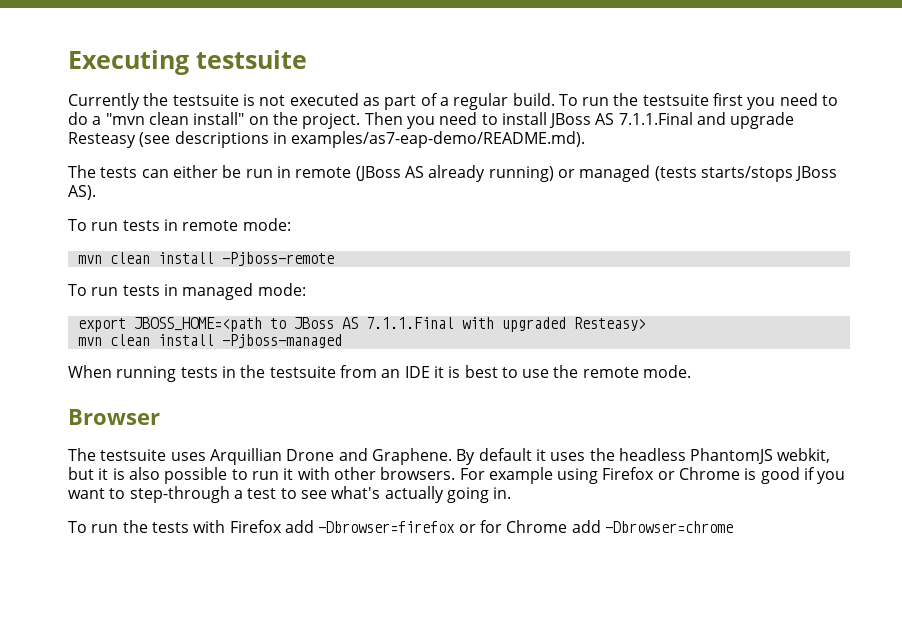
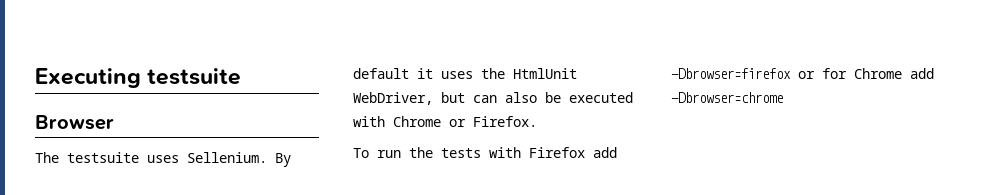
[68,93,839,110] [68,112,795,129] [68,131,586,148] [68,165,838,182] [68,185,96,200] [68,218,291,231] [77,252,334,266] [68,283,306,300] [77,317,646,332] [77,334,342,348] [68,365,692,382] // Currently the testsuite is not executed as part of a regular build. To run the testsuite first you need to do a "mvn clean install" on the project. Then you need to install JBoss AS 7.1.1.Final and upgrade Resteasy (see descriptions in examples/as7-eap-demo/README.md). // The tests can either be run in remote (JBoss AS already running) or managed (tests starts/stops JBoss AS). // To run tests in remote mode: // mvn clean install -Pjboss-remote // To run tests in managed mode: // export JBOSS_HOME=<path to JBoss AS 7.1.1.Final with upgraded Resteasy> // mvn clean install -Pjboss-managed // When running tests in the testsuite from an IDE it is best to use the remote mode. -> (242, 76) none
[209,448,452,465] Arquillian Drone and Graphene. -> [187,152,267,163] Sellenium.
[618,448,831,464] [68,467,846,484] [68,486,512,503] headless PhantomJS webkit, but it is also possible to run it with other browsers. For example using Firefox or Chrome is good if you want to step-through a test to see what's actually going in. -> [513,68,577,79] [353,92,633,105] [353,116,537,127] HtmlUnit WebDriver, but can also be executed with Chrome or Firefox.

